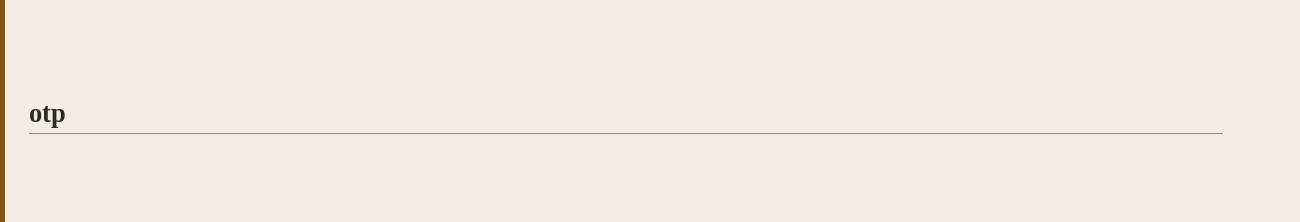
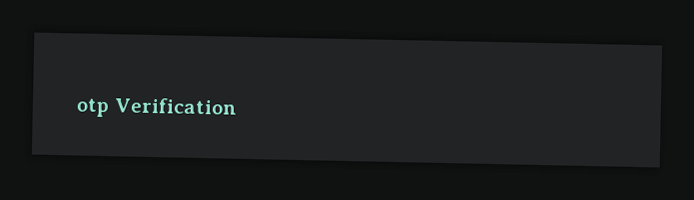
(66, 117) none -> [113,97,237,115] Verification

